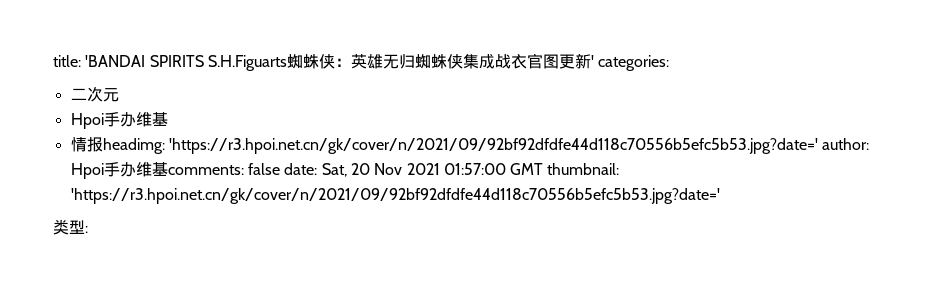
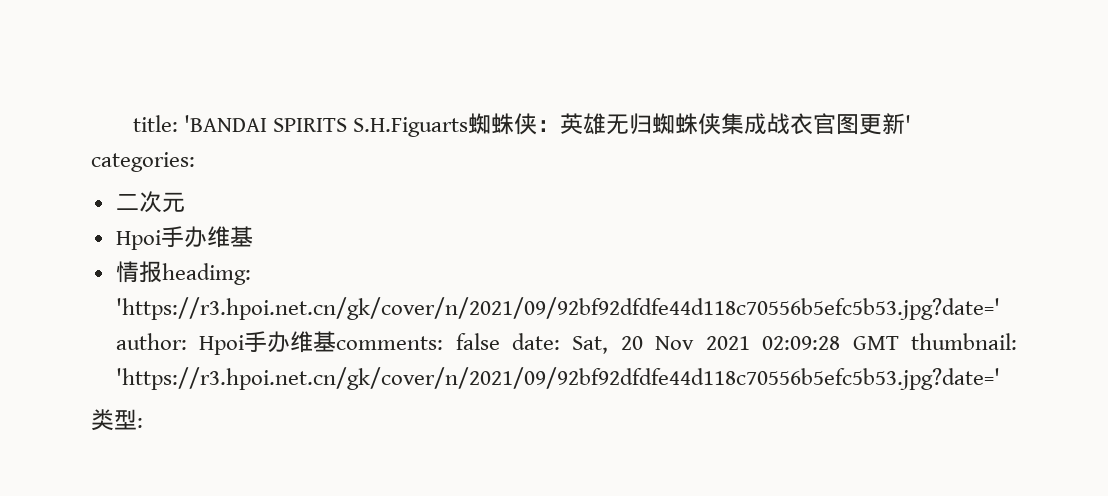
[443,163,506,175] 01:57:00 -> [762,336,841,350] 02:09:28

